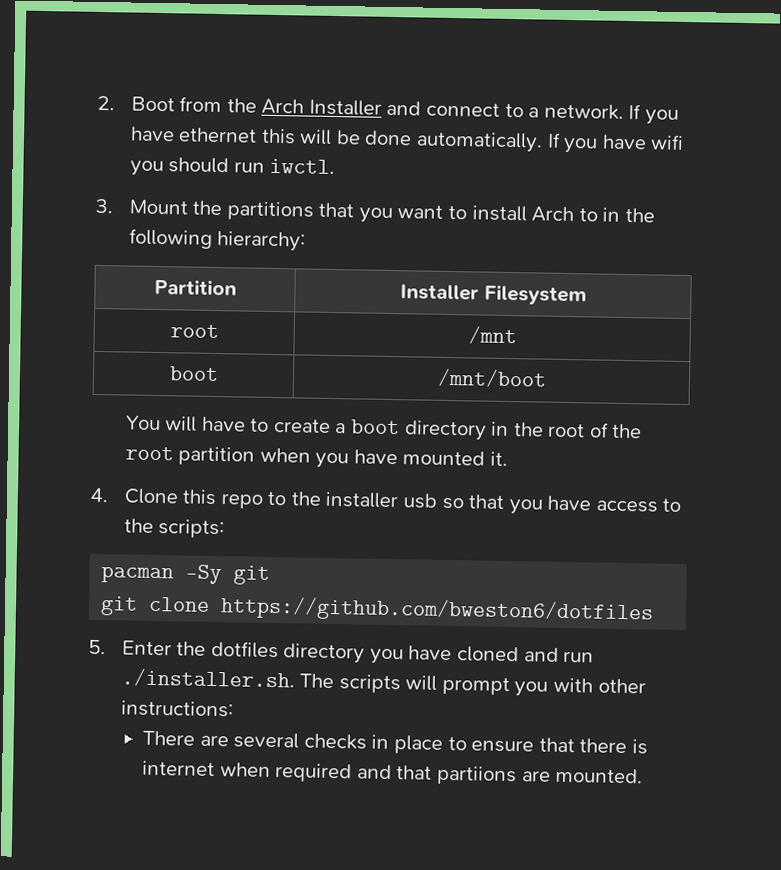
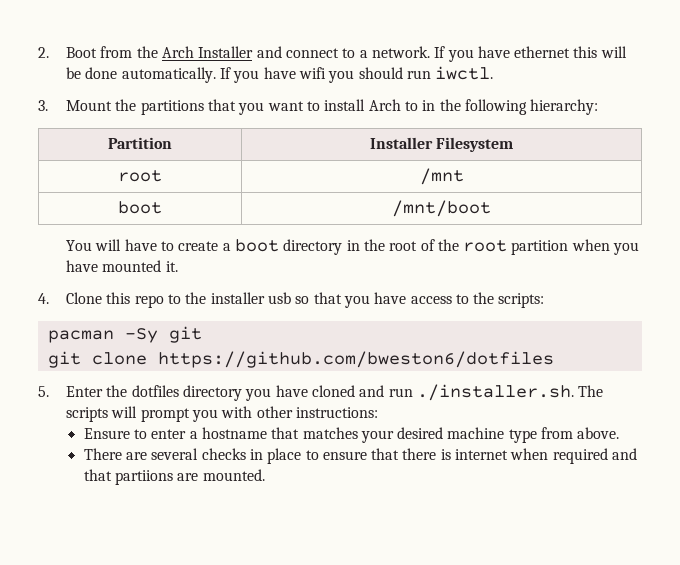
(234, 709) none -> [83,427,620,443] // Ensure to enter a hostname that matches your desired machine type from above.

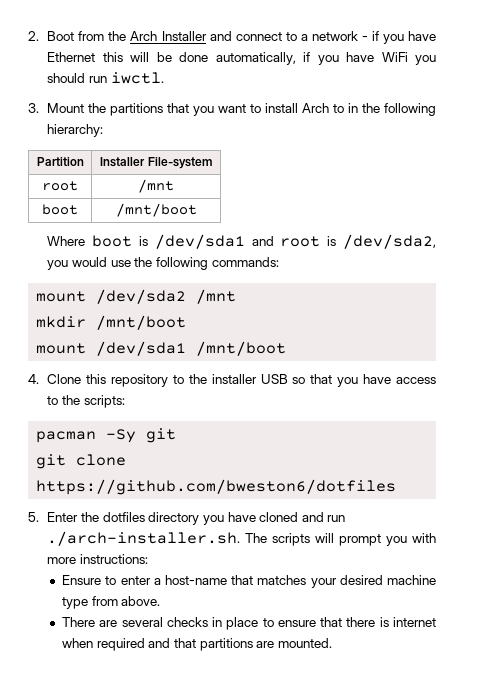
[371,46,571,62] network. If you have ethernet -> [311,31,437,44] [47,52,96,62] network - if you have Ethernet
[121,67,326,83] automatically. If you have wifi -> [215,52,408,65] automatically, if you have WiFi
[436,137,514,152] Filesystem -> [147,157,212,169] File-system
[65,239,640,255] [65,260,178,272] You will have to create a boot directory in the root of the root partition when you have mounted it. -> [47,234,436,249] [47,257,279,270] [36,289,237,304] [36,315,187,330] [36,341,287,356] Where boot is /dev/sda1 and root is /dev/sda2, you would use the following commands: // mount /dev/sda2 /mnt // mkdir /mnt/boot // mount /dev/sda1 /mnt/boot
[134,295,164,308] repo -> [111,374,169,387] repository
[267,292,291,304] usb -> [260,374,288,384] USB
[416,384,574,401] ./installer.sh. -> [47,531,241,546] ./arch-installer.sh.
[256,406,293,418] other -> [47,557,77,564] more
[201,427,267,439] hostname -> [164,575,227,585] host-name
[114,470,173,485] partiions -> [199,638,253,651] partitions

